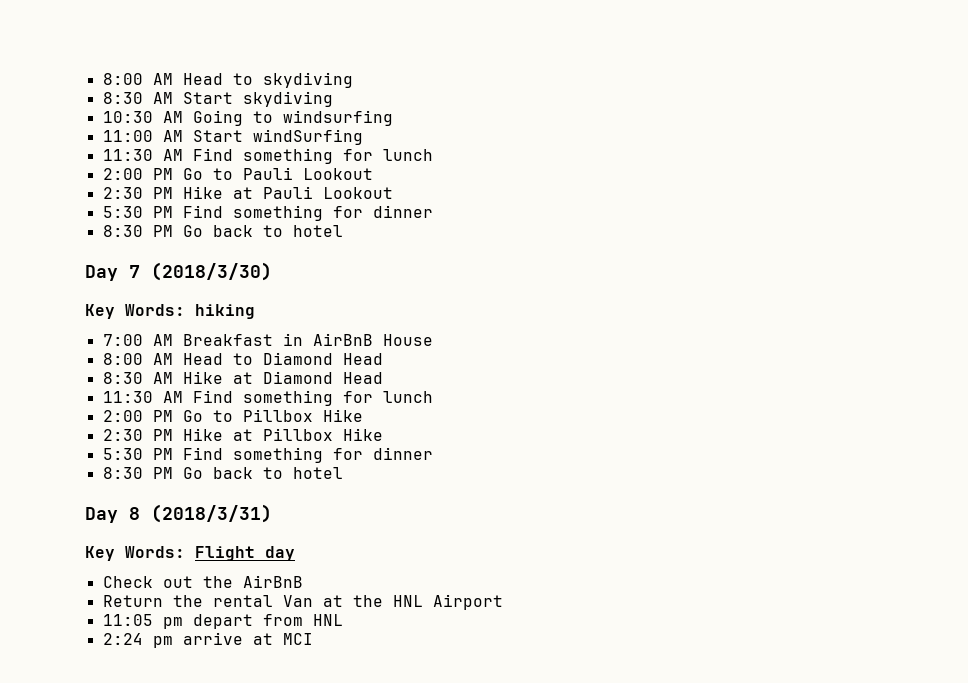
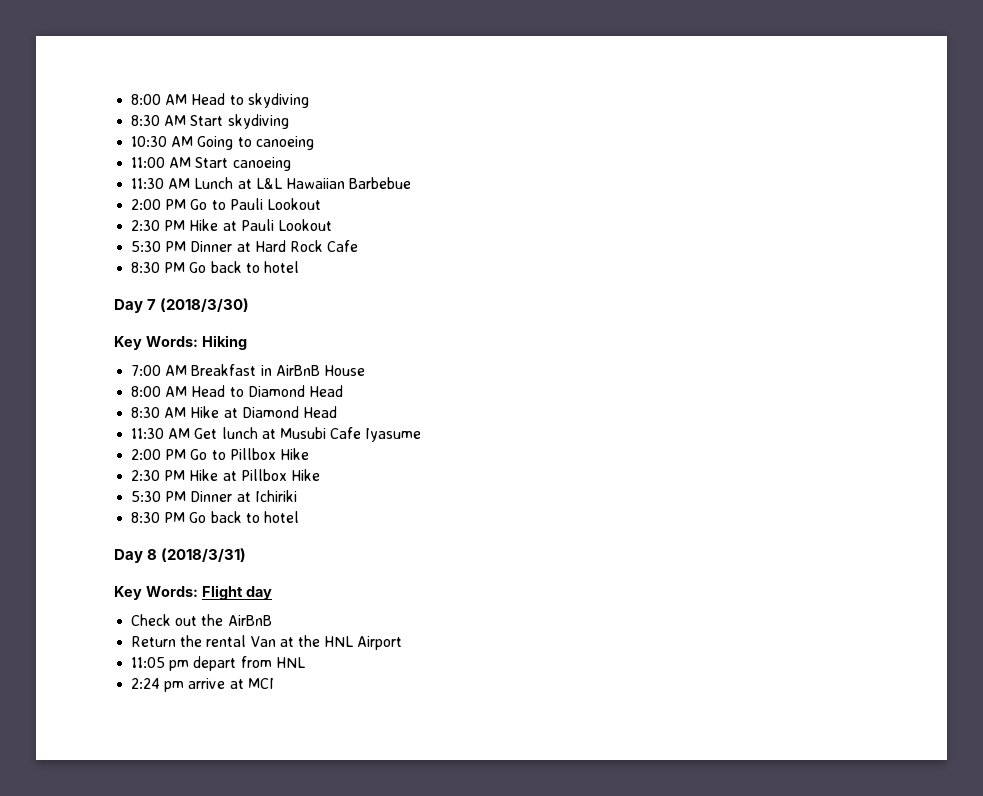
[282,110,393,126] windsurfing -> [255,136,314,150] canoeing
[252,129,363,145] [102,148,433,164] windSurfing // 11:30 AM Find something for lunch -> [232,157,291,171] [131,177,412,189] canoeing // 11:30 AM Lunch at L&L Hawaiian Barbebue
[182,205,433,221] Find something for dinner -> [190,240,359,252] Dinner at Hard Rock Cafe
[195,304,255,319] hiking -> [201,335,247,350] Hiking
[192,390,433,406] Find something for lunch -> [194,427,422,442] Get lunch at Musubi Cafe Iyasume
[182,447,433,463] Find something for dinner -> [190,490,297,502] Dinner at Ichiriki

